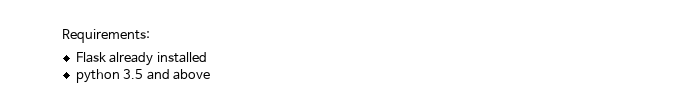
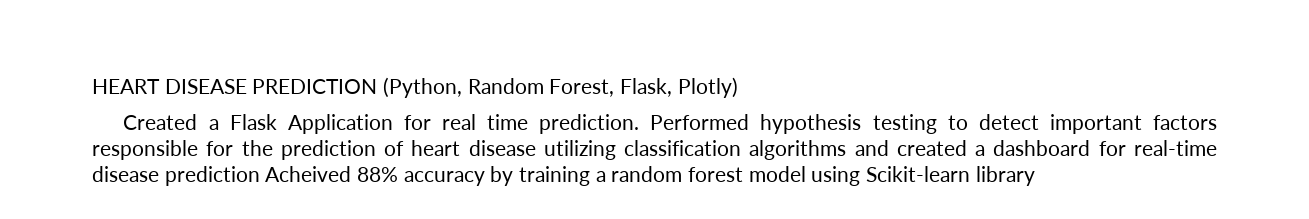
[62,29,150,43] [75,52,207,66] [75,69,210,83] Requirements: // Flask already installed // python 3.5 and above -> [92,77,738,98] [123,114,1218,134] [92,140,1217,160] [92,166,1035,186] HEART DISEASE PREDICTION (Python, Random Forest, Flask, Plotly) // Created a Flask Application for real time prediction. Performed hypothesis testing to detect important factors responsible for the prediction of heart disease utilizing classification algorithms and created a dashboard for real-time disease prediction Acheived 88% accuracy by training a random forest model using Scikit-learn library

